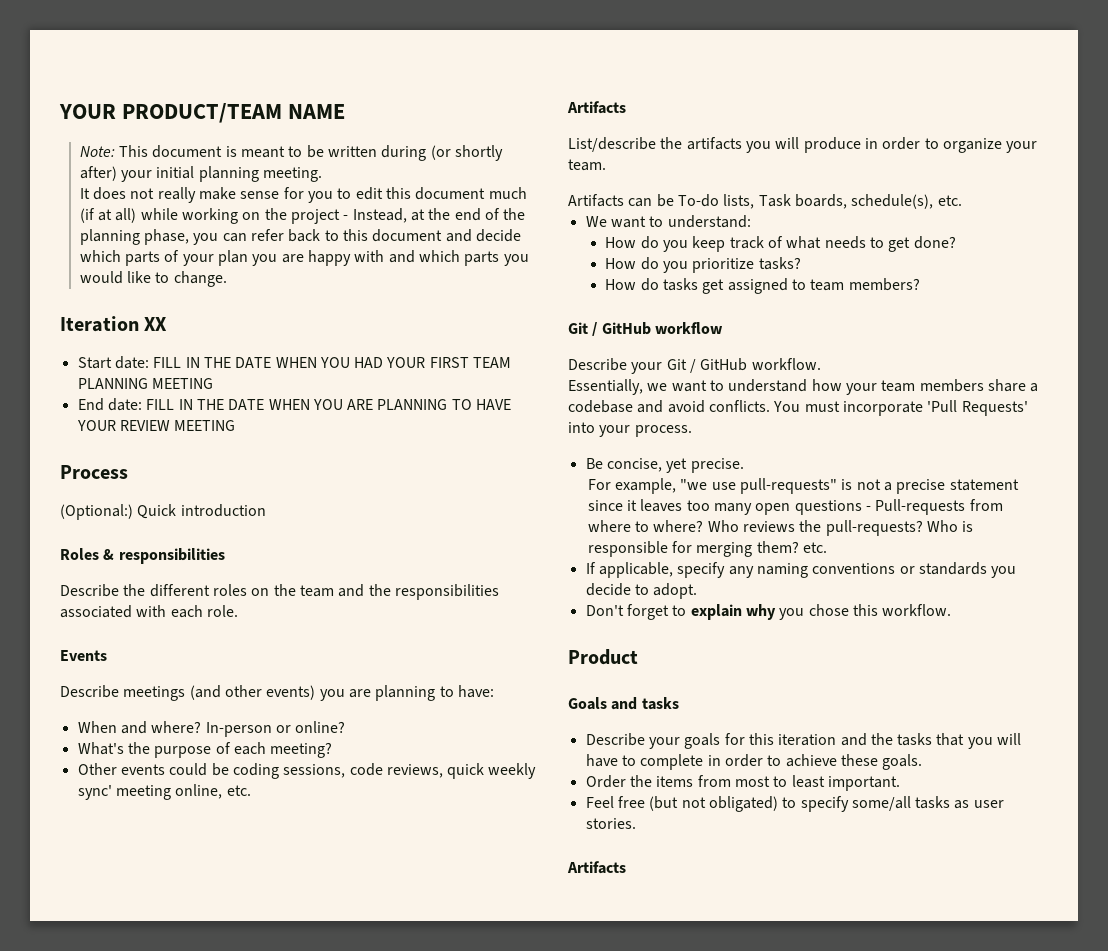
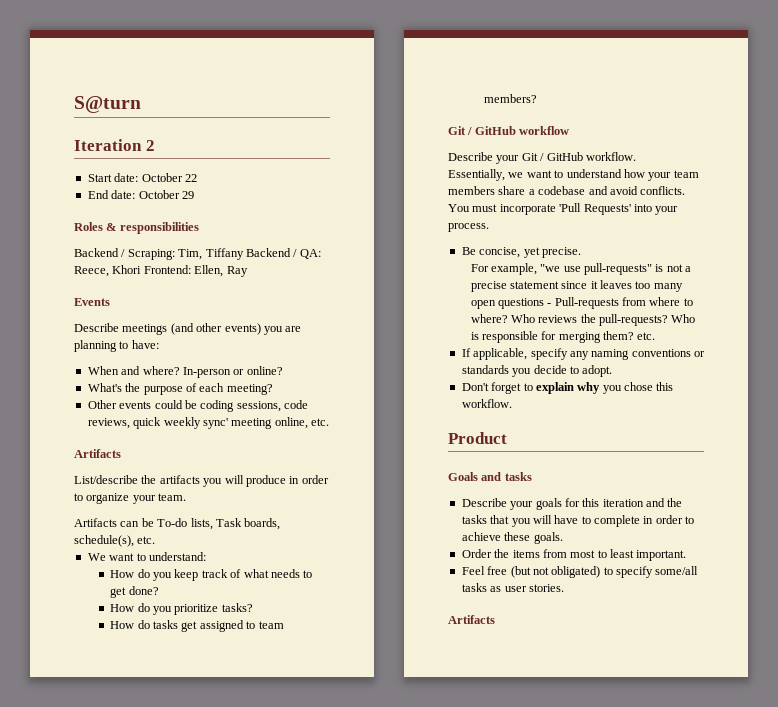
[59,103,346,123] [79,145,503,161] [79,166,323,182] [79,187,527,203] [79,208,526,224] [79,229,521,245] [79,250,529,266] [79,271,227,287] YOUR PRODUCT/TEAM NAME // Note: This document is meant to be written during (or shortly after) your initial planning meeting. // It does not really make sense for you to edit this document much (if at all) while working on the project - Instead, at the end of the planning phase, you can refer back to this document and decide which parts of your plan you are happy with and which parts you would like to change. -> [74,96,141,113] S@turn
[144,317,168,331] XX -> [145,140,155,151] 2
[153,357,512,368] [77,378,213,389] [77,398,512,411] [76,420,236,431] [60,465,128,479] [60,504,266,520] [60,548,225,564] [60,584,499,600] [60,605,238,618] FILL IN THE DATE WHEN YOU HAD YOUR FIRST TEAM PLANNING MEETING // End date: FILL IN THE DATE WHEN YOU ARE PLANNING TO HAVE YOUR REVIEW MEETING // Process // (Optional:) Quick introduction // Roles & responsibilities // Describe the different roles on the team and the responsibilities associated with each role. -> [141,173,197,182] [87,190,194,199] [74,222,199,234] [74,248,321,260] [74,265,248,277] October 22 // End date: October 29 // Roles & responsibilities // Backend / Scraping: Tim, Tiffany Backend / QA: Reece, Khori Frontend: Ellen, Ray

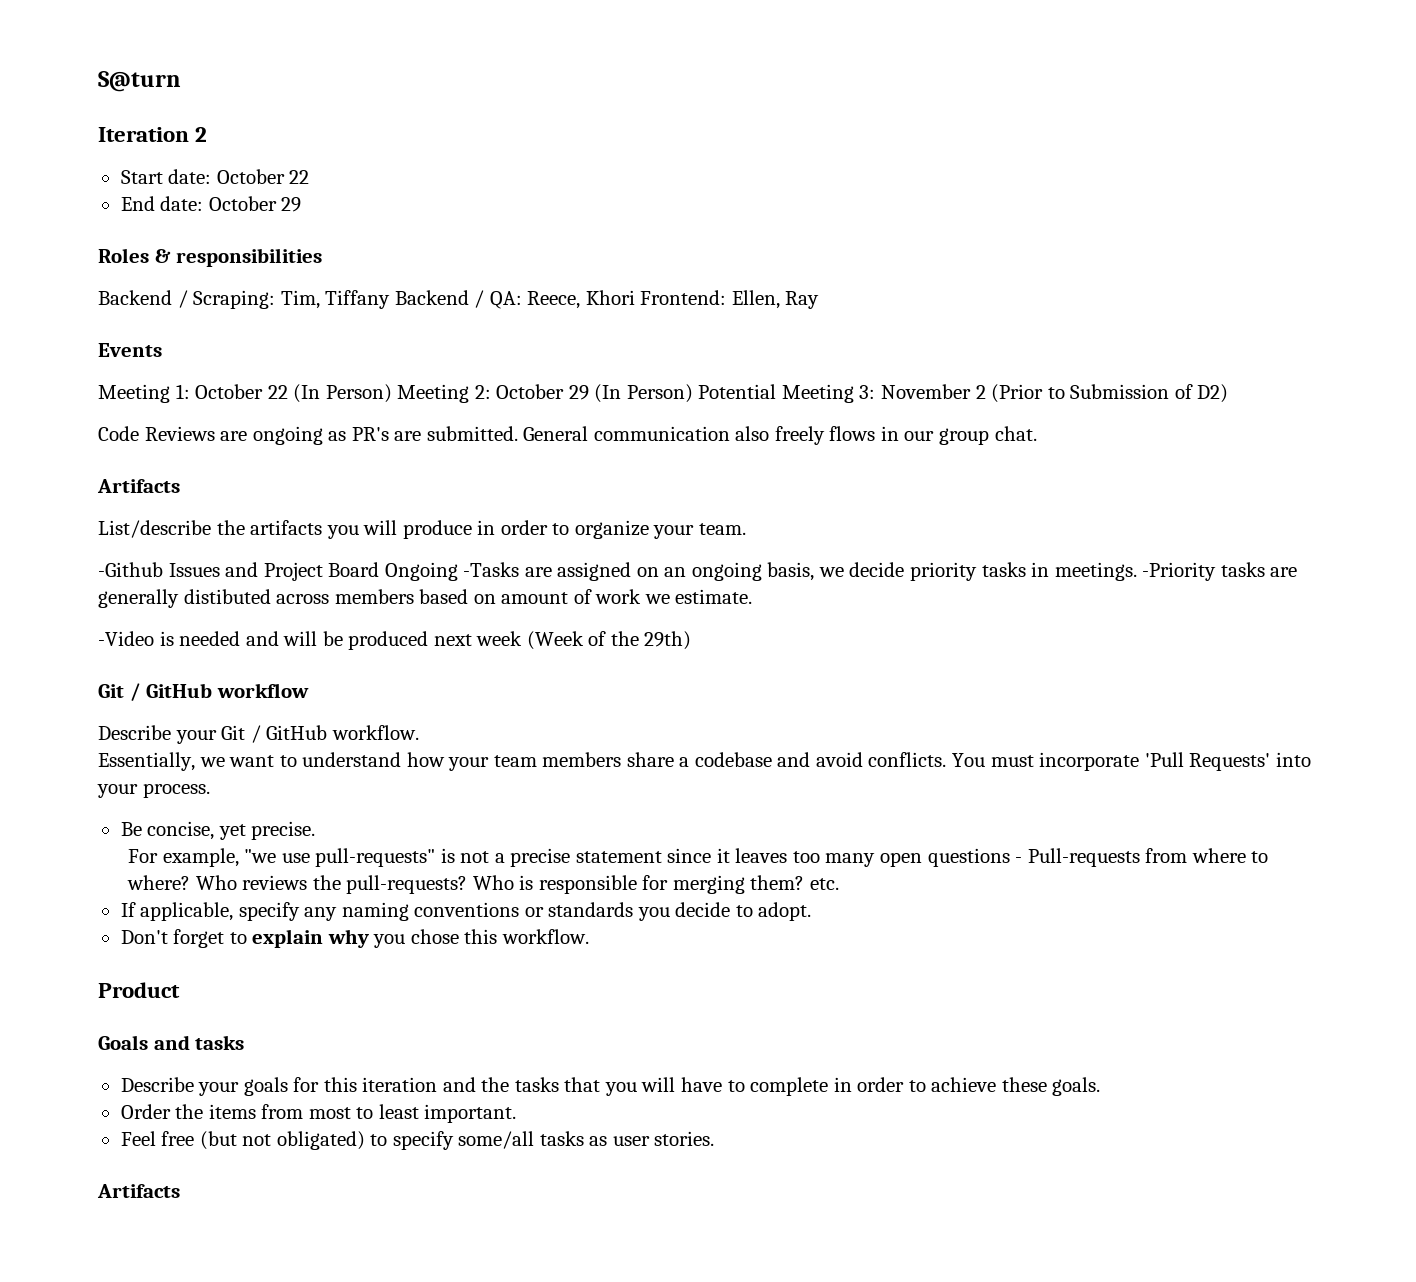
[74,323,302,335] [74,340,159,352] [87,366,283,378] [87,383,273,395] [87,400,308,412] [87,417,329,429] Describe meetings (and other events) you are planning to have: // When and where? In-person or online? // What's the purpose of each meeting? // Other events could be coding sessions, code reviews, quick weekly sync' meeting online, etc. -> [98,384,1229,403] [98,426,1037,445] Meeting 1: October 22 (In Person) Meeting 2: October 29 (In Person) Potential Meeting 3: November 2 (Prior to Submission of D2) // Code Reviews are ongoing as PR's are submitted. General communication also freely flows in our group chat.
[74,518,281,530] [74,535,156,547] [87,552,206,561] [110,569,313,581] [110,586,159,598] [110,603,253,615] [110,620,284,632] [484,94,538,103] Artifacts can be To-do lists, Task boards, schedule(s), etc. // We want to understand: // How do you keep track of what needs to get done? // How do you prioritize tasks? // How do tasks get assigned to team members? -> [98,562,1298,581] [98,589,753,608] [98,631,692,650] -Github Issues and Project Board Ongoing -Tasks are assigned on an ongoing basis, we decide priority tasks in meetings. -Priority tasks are generally distibuted across members based on amount of work we estimate. // -Video is needed and will be produced next week (Week of the 29th)

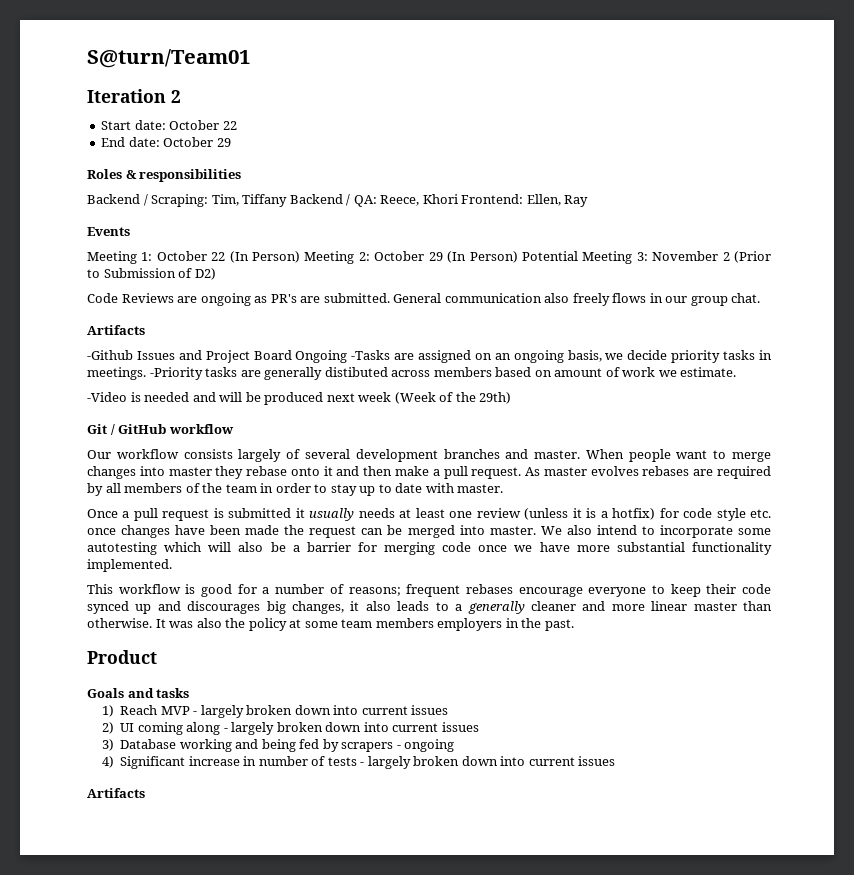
[98,71,181,92] S@turn -> [87,49,250,68] S@turn/Team01
[98,520,746,539] // List/describe the artifacts you will produce in order to organize your team. -> (145, 330) none
[98,725,419,744] [98,752,1311,771] [97,783,210,798] [120,821,316,840] [127,848,1269,867] [126,875,839,894] [120,902,812,921] [120,929,589,948] [98,982,180,998] [98,1035,245,1050] [120,1077,1101,1096] [120,1104,517,1123] [120,1131,715,1150] Describe your Git / GitHub workflow. // Essentially, we want to understand how your team members share a codebase and avoid conflicts. You must incorporate 'Pull Requests' into your process. // Be concise, yet precise. // For example, "we use pull-requests" is not a precise statement since it leaves too many open questions - Pull-requests from where to where? Who reviews the pull-requests? Who is responsible for merging them? etc. // If applicable, specify any naming conventions or standards you decide to adopt. // Don't forget to explain why you chose this workflow. // Product // Goals and tasks // Describe your goals for this iteration and the tasks that you will have to complete in order to achieve these goals. // Order the items from most to least important. // Feel free (but not obligated) to specify some/all tasks as user stories. -> [87,449,772,462] [87,466,772,479] [87,483,504,496] [87,508,772,521] [87,525,771,538] [87,542,772,555] [87,559,172,572] [87,584,771,597] [87,601,772,614] [87,618,574,631] [87,650,157,664] [87,688,190,698] [101,705,449,718] [101,722,479,735] [101,739,455,752] [101,756,616,769] Our workflow consists largely of several development branches and master. When people want to merge changes into master they rebase onto it and then make a pull request. As master evolves rebases are required by all members of the team in order to stay up to date with master. // Once a pull request is submitted it usually needs at least one review (unless it is a hotfix) for code style etc. once changes have been made the request can be merged into master. We also intend to incorporate some autotesting which will also be a barrier for merging code once we have more substantial functionality implemented. // This workflow is good for a number of reasons; frequent rebases encourage everyone to keep their code synced up and discourages big changes, it also leads to a generally cleaner and more linear master than otherwise. It was also the policy at some team members employers in the past. // Product // Goals and tasks // 1) Reach MVP - largely broken down into current issues // 2) UI coming along - largely broken down into current issues // 3) Database working and being fed by scrapers - ongoing // 4) Significant increase in number of tests - largely broken down into current issues

